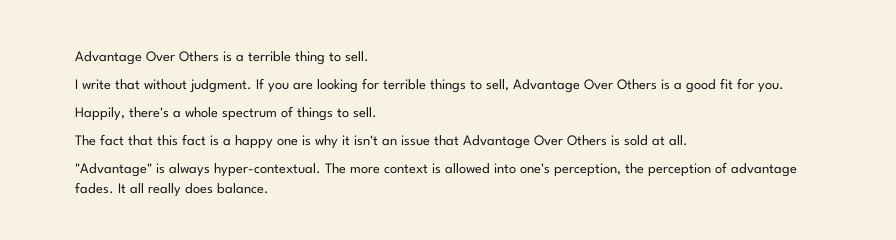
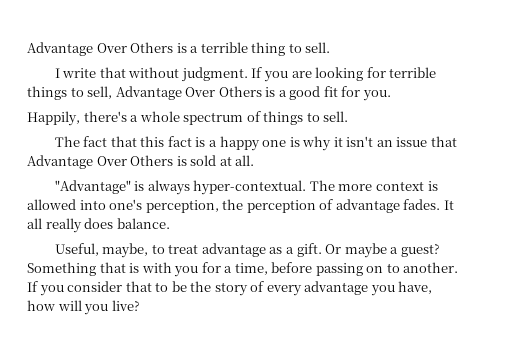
(269, 188) none -> [54,243,440,258] [27,262,459,277] [27,281,433,296] [27,300,140,315] // Useful, maybe, to treat advantage as a gift. Or maybe a guest? Something that is with you for a time, before passing on to another. If you consider that to be the story of every advantage you have, how will you live?

